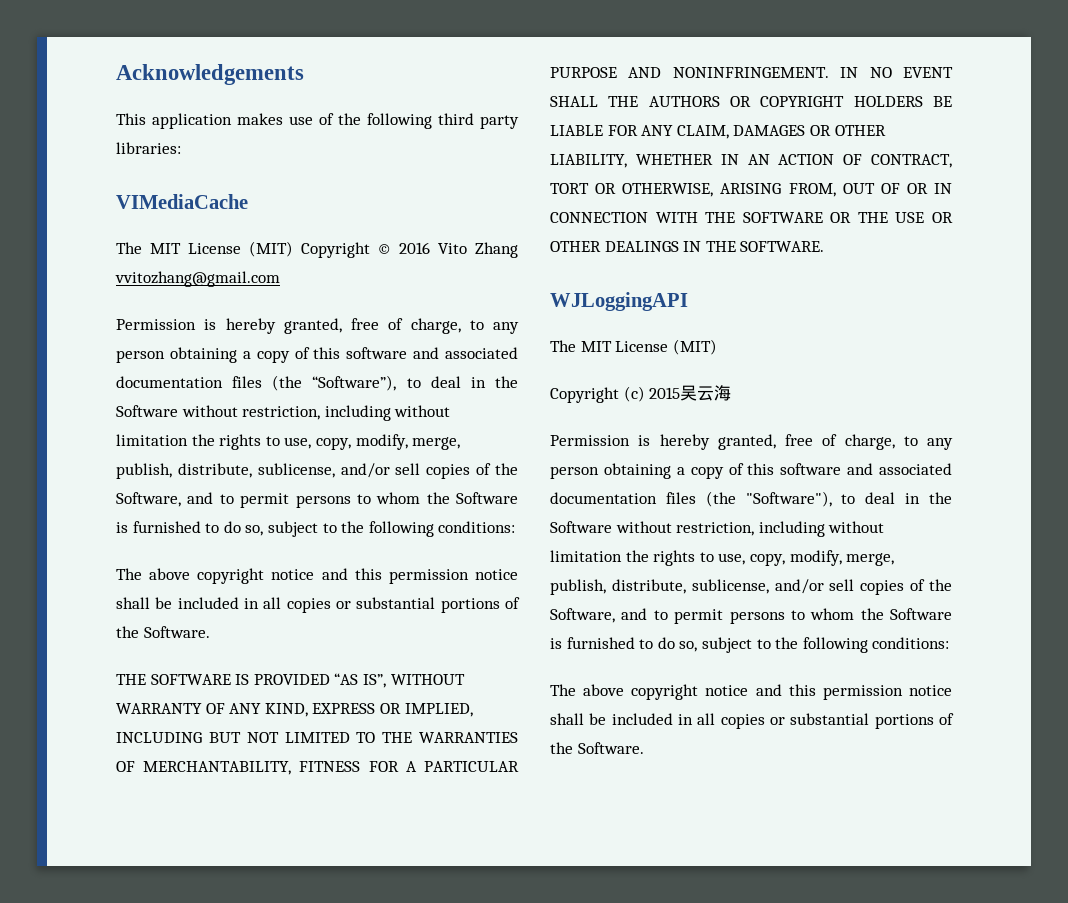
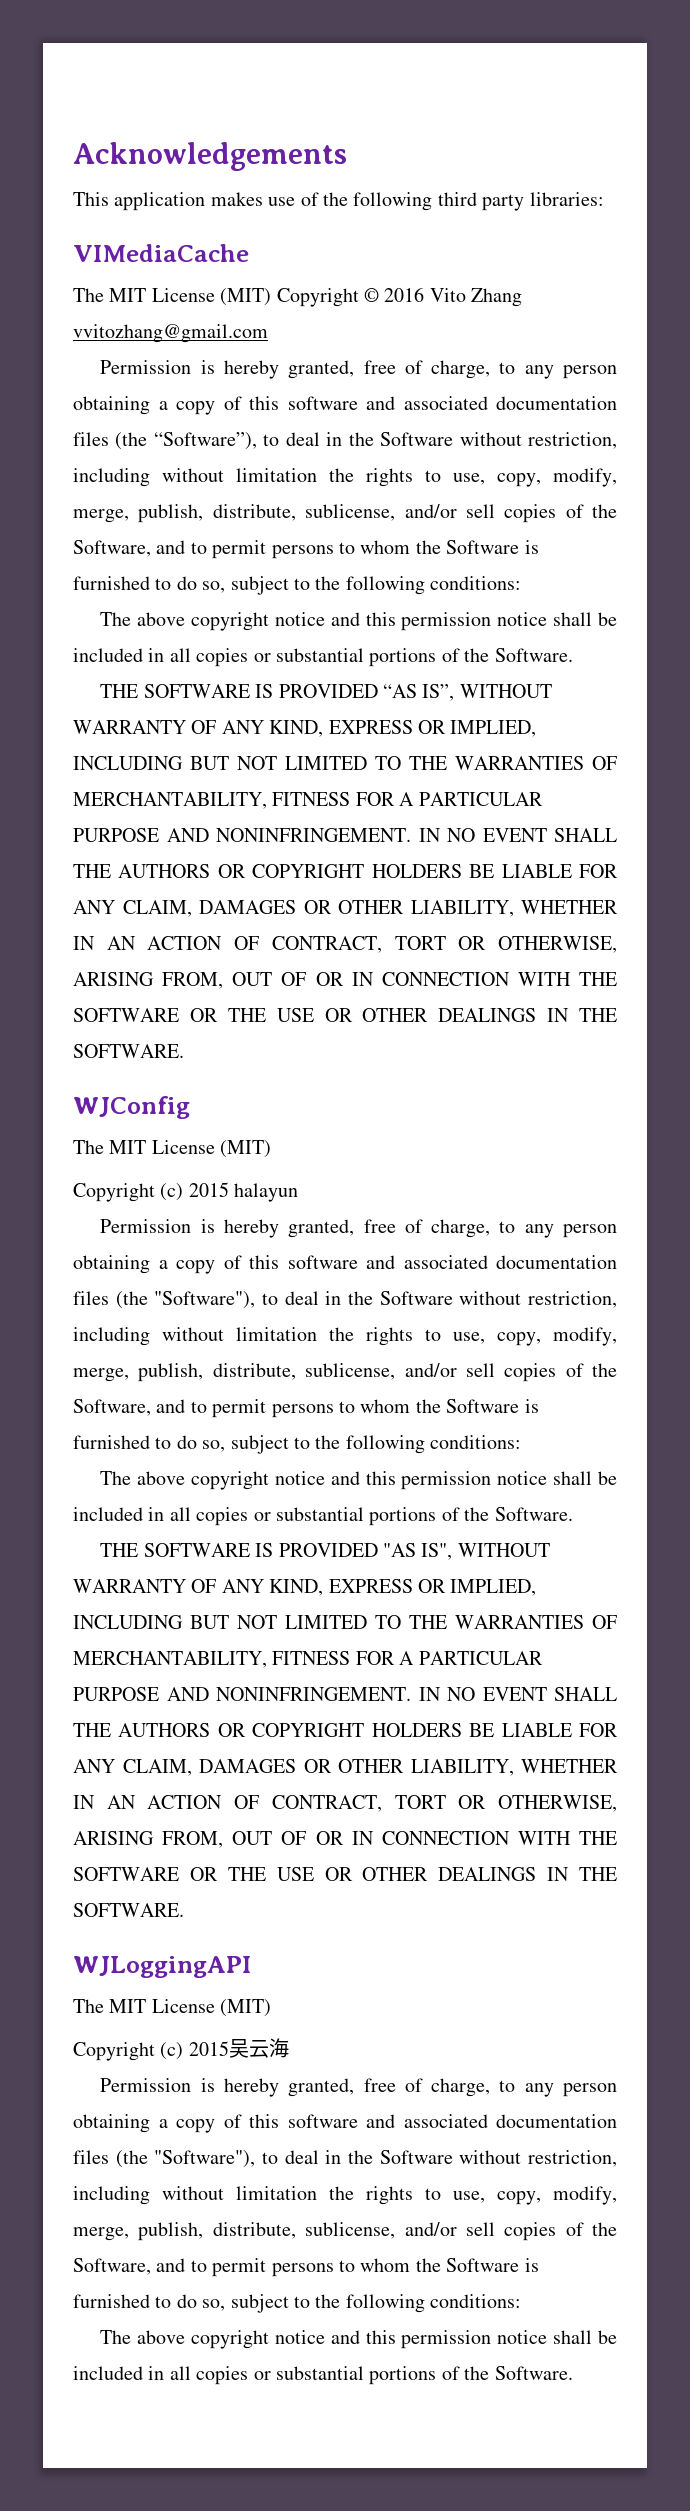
(825, 246) none -> [73,1096,190,1119] [73,1140,272,1158] [73,1182,299,1202] [100,1219,617,1238] [73,1255,617,1274] [73,1291,617,1309] [73,1327,617,1346] [73,1363,617,1382] [73,1399,539,1418] [73,1435,522,1454] [100,1471,617,1490] [73,1507,573,1526] [100,1543,550,1560] [73,1579,537,1596] [73,1615,617,1629] [73,1651,543,1668] [73,1687,617,1701] [73,1723,618,1737] [73,1759,618,1776] [73,1795,617,1812] [73,1831,617,1848] [73,1867,617,1881] [73,1903,184,1917] // WJConfig // The MIT License (MIT) // Copyright (c) 2015 halayun // Permission is hereby granted, free of charge, to any person obtaining a copy of this software and associated documentation files (the "Software"), to deal in the Software without restriction, including without limitation the rights to use, copy, modify, merge, publish, distribute, sublicense, and/or sell copies of the Software, and to permit persons to whom the Software is furnished to do so, subject to the following conditions: // The above copyright notice and this permission notice shall be included in all copies or substantial portions of the Software. // THE SOFTWARE IS PROVIDED "AS IS", WITHOUT WARRANTY OF ANY KIND, EXPRESS OR IMPLIED, INCLUDING BUT NOT LIMITED TO THE WARRANTIES OF MERCHANTABILITY, FITNESS FOR A PARTICULAR PURPOSE AND NONINFRINGEMENT. IN NO EVENT SHALL THE AUTHORS OR COPYRIGHT HOLDERS BE LIABLE FOR ANY CLAIM, DAMAGES OR OTHER LIABILITY, WHETHER IN AN ACTION OF CONTRACT, TORT OR OTHERWISE, ARISING FROM, OUT OF OR IN CONNECTION WITH THE SOFTWARE OR THE USE OR OTHER DEALINGS IN THE SOFTWARE.

